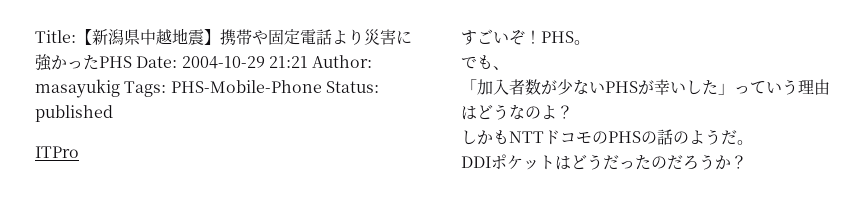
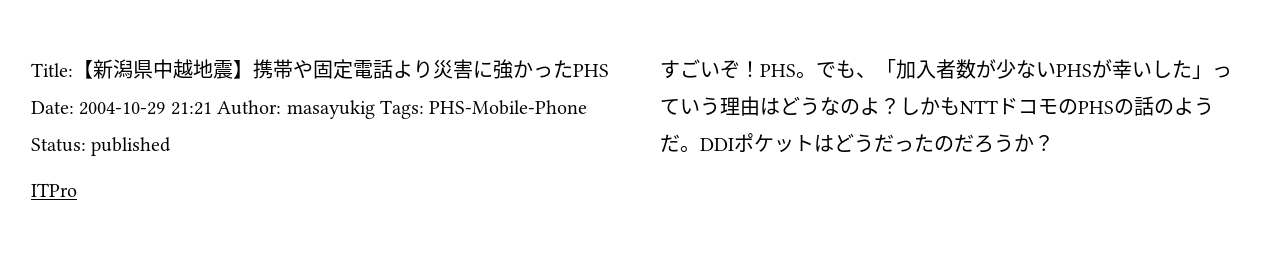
(590, 42) // -> (816, 75) none
(509, 68) // -> (876, 75) none
(573, 112) // -> (900, 106) none
(753, 142) // -> (700, 149) none

